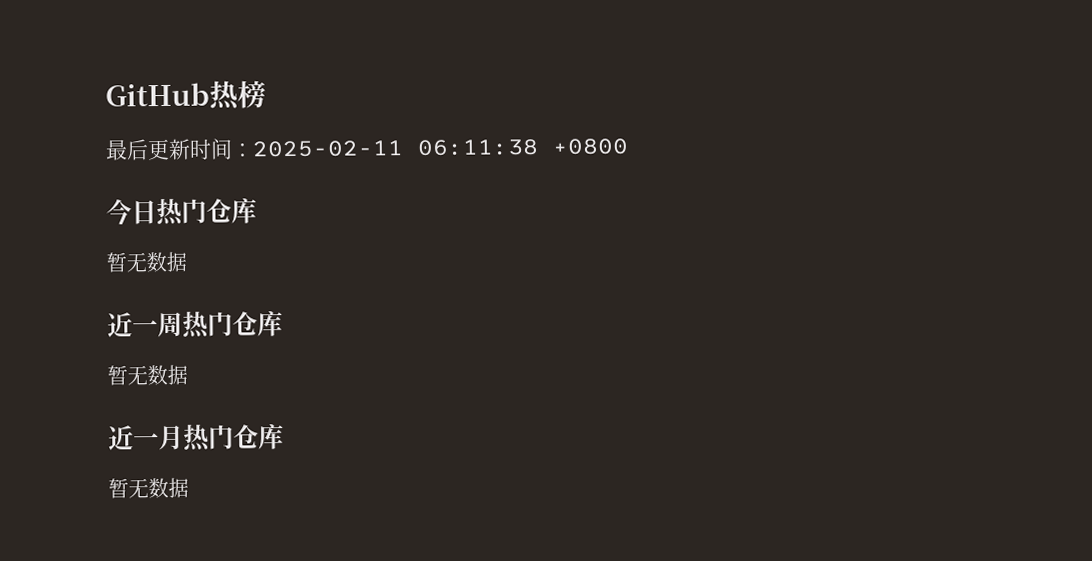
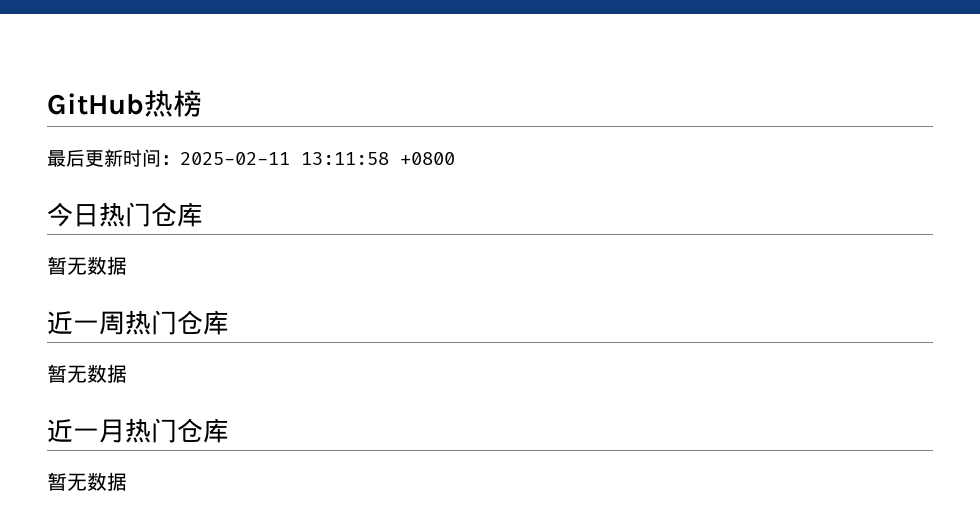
[417,139,539,157] 06:11:38 -> [301,152,389,165] 13:11:58

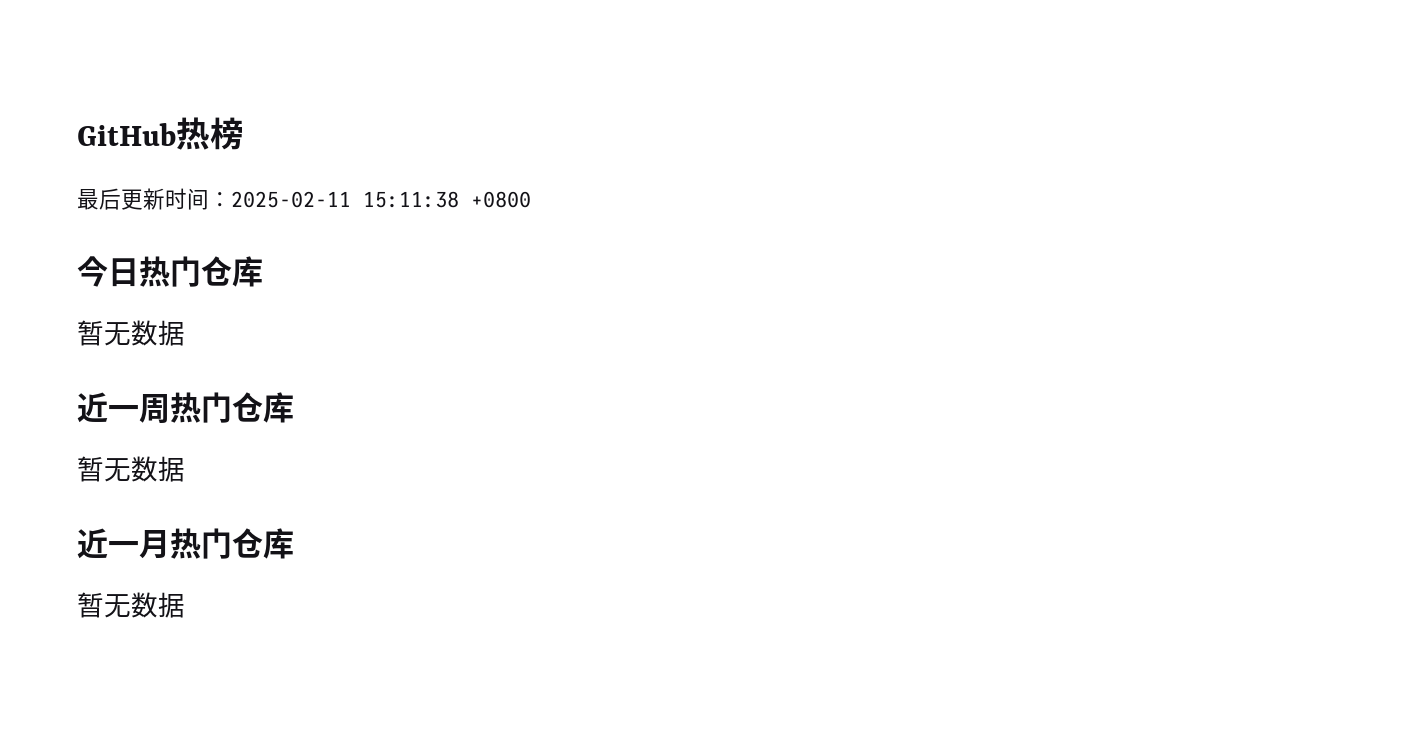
[301,152,389,165] 13:11:58 -> [363,191,459,208] 15:11:38

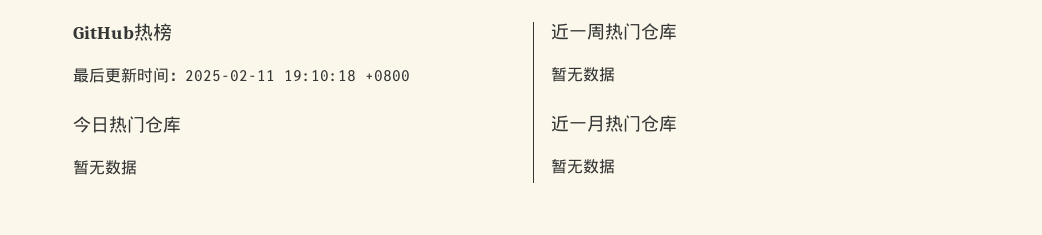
[363,191,459,208] 15:11:38 -> [284,70,356,82] 19:10:18

